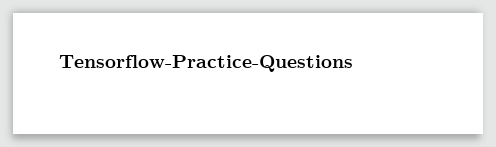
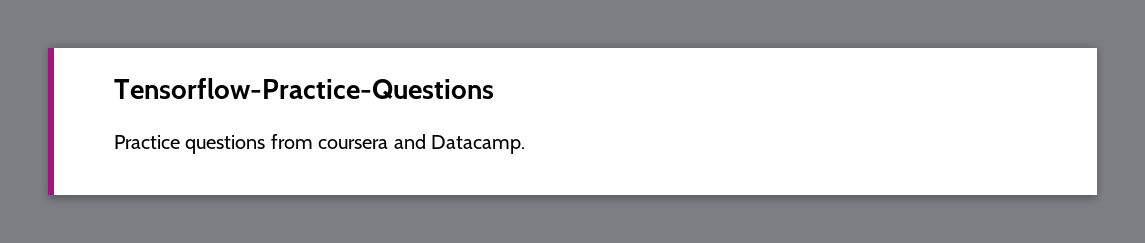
(353, 63) none -> [114,134,525,154] // Practice questions from coursera and Datacamp.

